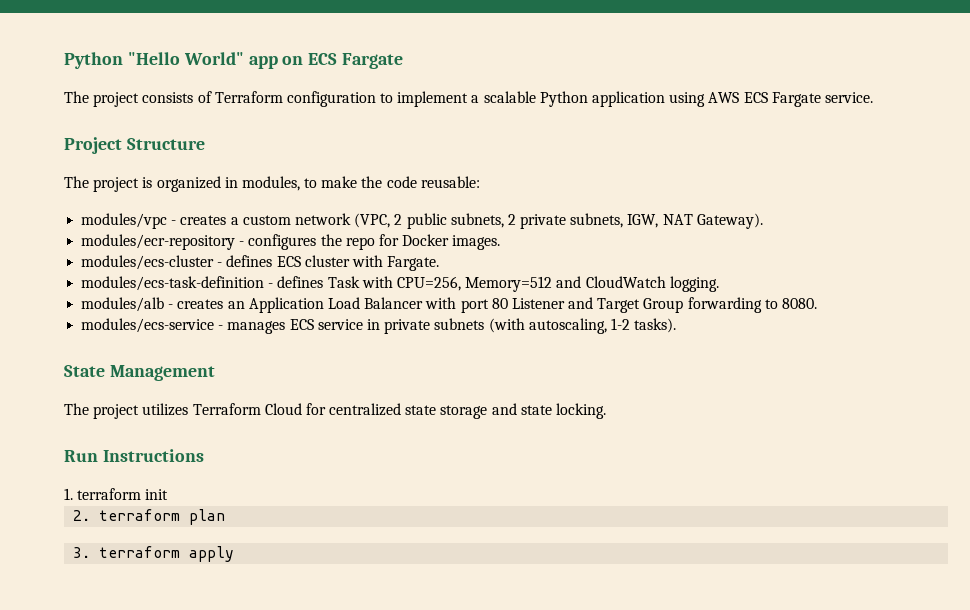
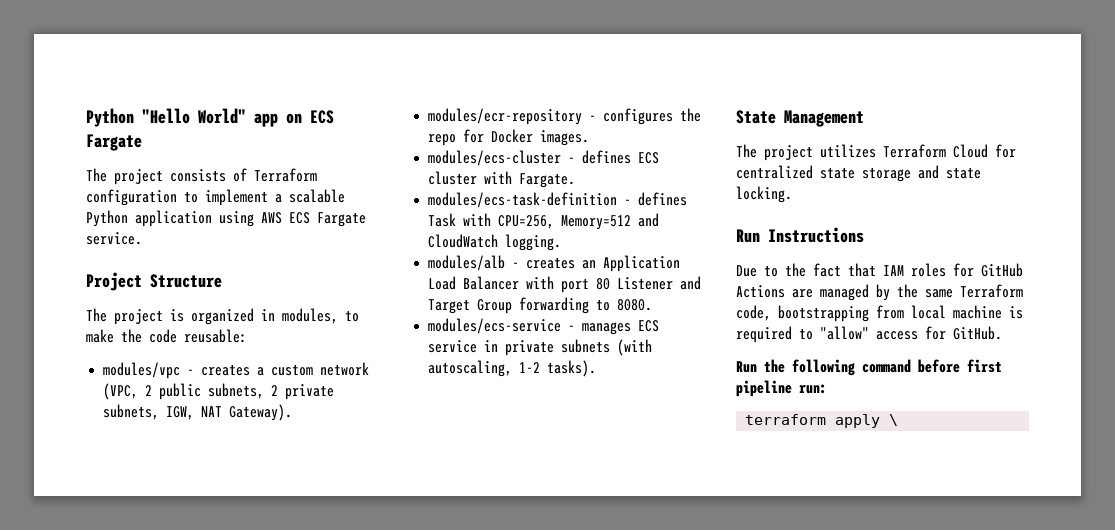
[64,488,169,500] [73,509,226,525] [73,547,91,558] 1. terraform init // 2. terraform plan // 3. -> [736,263,1023,277] [736,284,1023,301] [736,305,1023,322] [736,326,1002,343] [736,359,1002,376] [736,380,827,397] Due to the fact that IAM roles for GitHub Actions are managed by the same Terraform code, bootstrapping from local machine is required to "allow" access for GitHub. // Run the following command before first pipeline run: //
(235, 554) none -> [889,414,899,426] \

